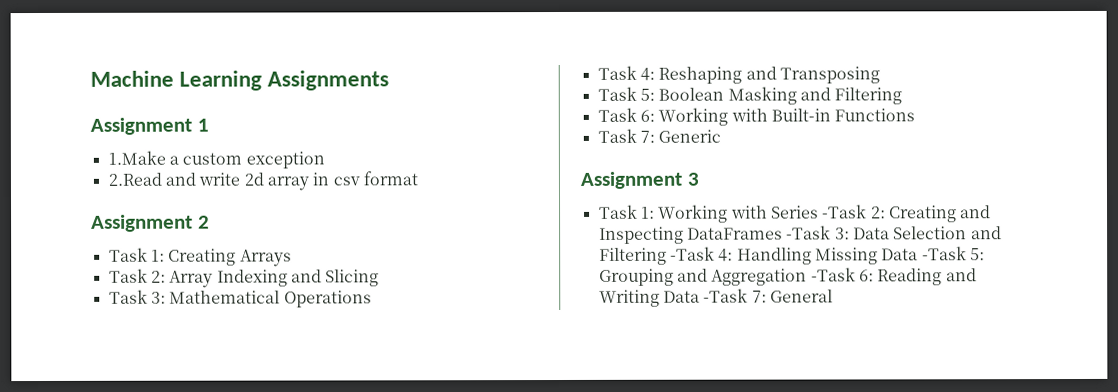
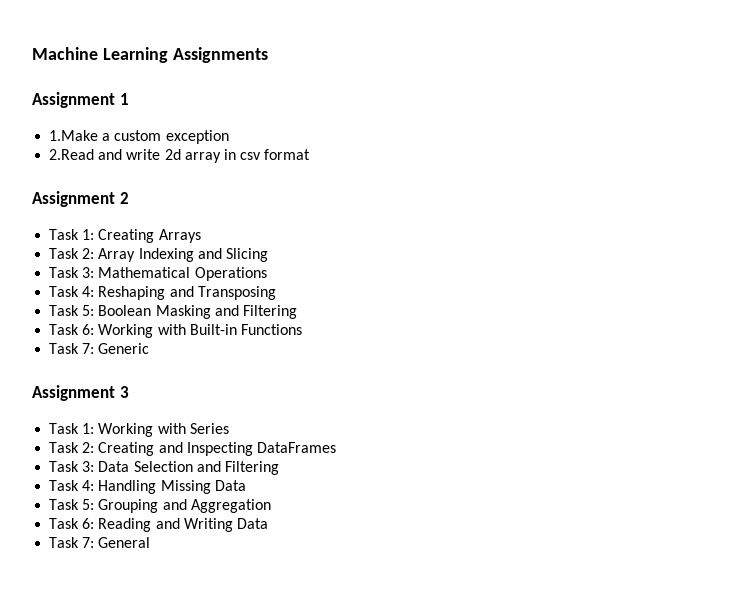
[822,204,868,219] -Task -> [49,442,80,453] // Task
[786,225,832,240] -Task -> [49,461,80,472] // Task
[669,246,715,261] -Task -> [49,480,80,491] // Task
[921,246,967,261] -Task -> [49,499,80,510] // Task
[810,267,856,282] -Task -> [49,518,80,529] // Task
[703,288,749,303] -Task -> [49,537,80,548] // Task

